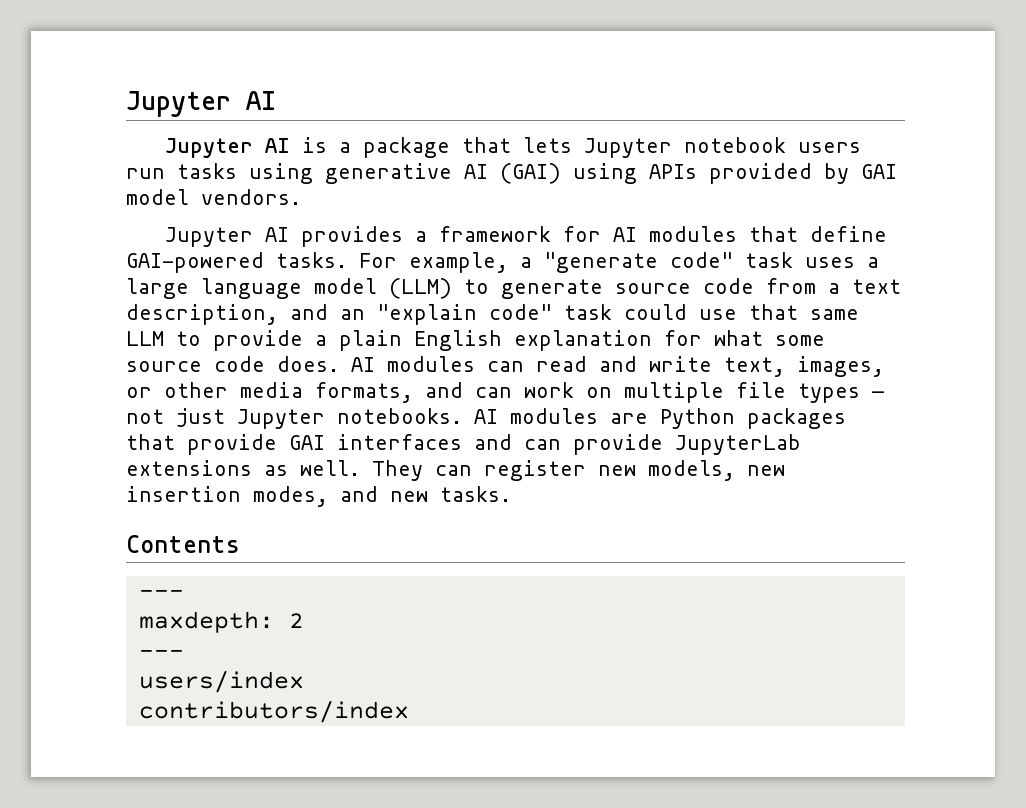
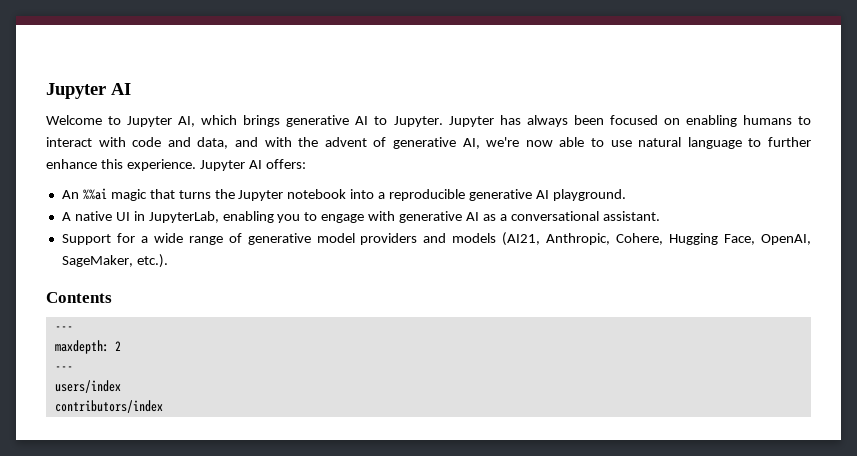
[164,137,861,158] [126,163,897,184] [126,189,301,205] [164,226,887,247] [126,252,879,273] [126,278,901,299] [126,304,859,325] [126,330,825,351] [126,356,884,377] [126,382,884,403] [126,408,846,429] [126,434,801,455] [126,460,785,481] [126,486,511,507] Jupyter AI is a package that lets Jupyter notebook users run tasks using generative AI (GAI) using APIs provided by GAI model vendors. // Jupyter AI provides a framework for AI modules that define GAI-powered tasks. For example, a "generate code" task uses a large language model (LLM) to generate source code from a text description, and an "explain code" task could use that same LLM to provide a plain English explanation for what some source code does. AI modules can read and write text, images, or other media formats, and can work on multiple file types — not just Jupyter notebooks. AI modules are Python packages that provide GAI interfaces and can provide JupyterLab extensions as well. They can register new models, new insertion modes, and new tasks. -> [46,115,811,127] [46,137,812,149] [46,159,306,171] [61,188,626,201] [61,211,660,223] [61,232,811,246] [61,254,168,268] Welcome to Jupyter AI, which brings generative AI to Jupyter. Jupyter has always been focused on enabling humans to interact with code and data, and with the advent of generative AI, we're now able to use natural language to further enhance this experience. Jupyter AI offers: // An %%ai magic that turns the Jupyter notebook into a reproducible generative AI playground. // A native UI in JupyterLab, enabling you to engage with generative AI as a conversational assistant. // Support for a wide range of generative model providers and models (AI21, Anthropic, Cohere, Hugging Face, OpenAI, SageMaker, etc.).

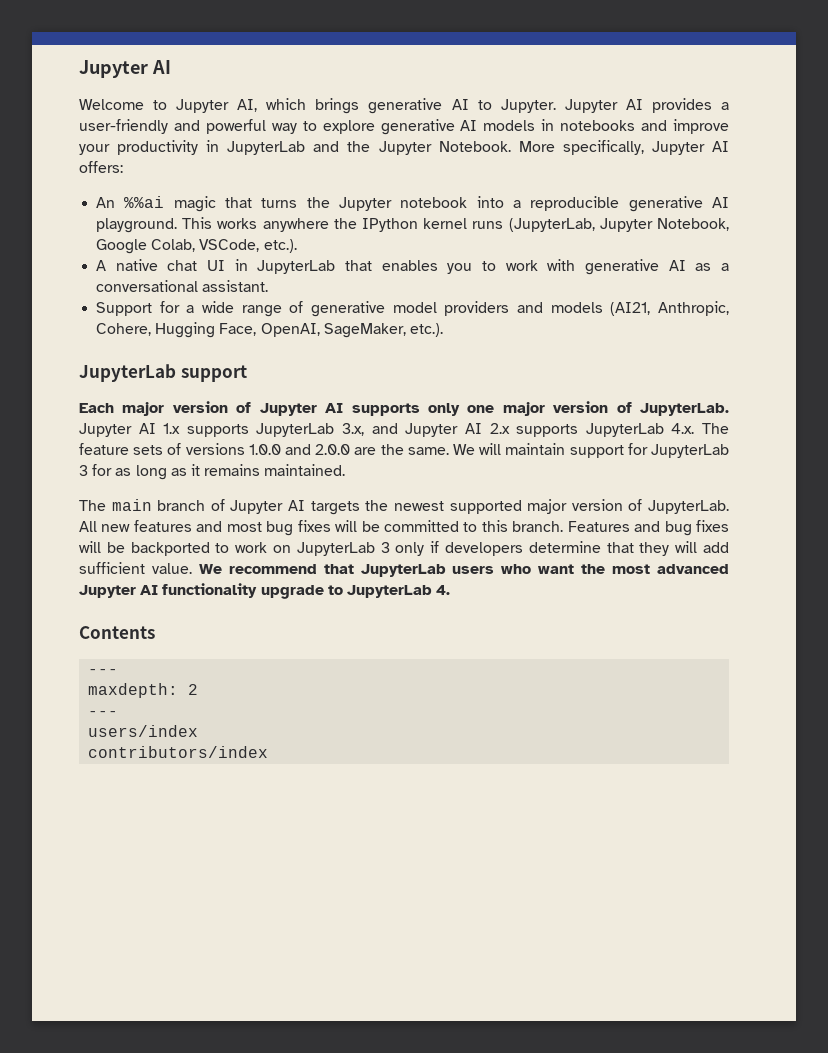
[499,115,811,127] [46,137,812,149] [46,159,196,171] has always been focused on enabling humans to interact with code and data, and with the advent of generative AI, we're now able to use natural language to further enhance this experience. -> [625,98,730,113] [79,119,729,135] [79,140,644,155] AI provides a user-friendly and powerful way to explore generative AI models in notebooks and improve your productivity in JupyterLab and the Jupyter Notebook. More specifically,
(626, 195) none -> [182,217,729,232] [96,239,297,254] This works anywhere the IPython kernel runs (JupyterLab, Jupyter Notebook, Google Colab, VSCode, etc.).
(112, 216) none -> [167,260,198,271] chat
[148,211,274,223] JupyterLab, enabling -> [257,260,438,274] JupyterLab that enables
[321,214,365,223] engage -> [505,260,538,271] work
(168, 261) none -> [79,364,247,382] [79,401,729,416] [79,423,730,437] [79,443,729,458] [79,464,346,480] [79,499,730,515] [79,520,729,536] [79,541,729,556] [79,562,729,577] [79,583,451,599] // JupyterLab support // Each major version of Jupyter AI supports only one major version of JupyterLab. Jupyter AI 1.x supports JupyterLab 3.x, and Jupyter AI 2.x supports JupyterLab 4.x. The feature sets of versions 1.0.0 and 2.0.0 are the same. We will maintain support for JupyterLab 3 for as long as it remains maintained. // The main branch of Jupyter AI targets the newest supported major version of JupyterLab. All new features and most bug fixes will be committed to this branch. Features and bug fixes will be backported to work on JupyterLab 3 only if developers determine that they will add sufficient value. We recommend that JupyterLab users who want the most advanced Jupyter AI functionality upgrade to JupyterLab 4.

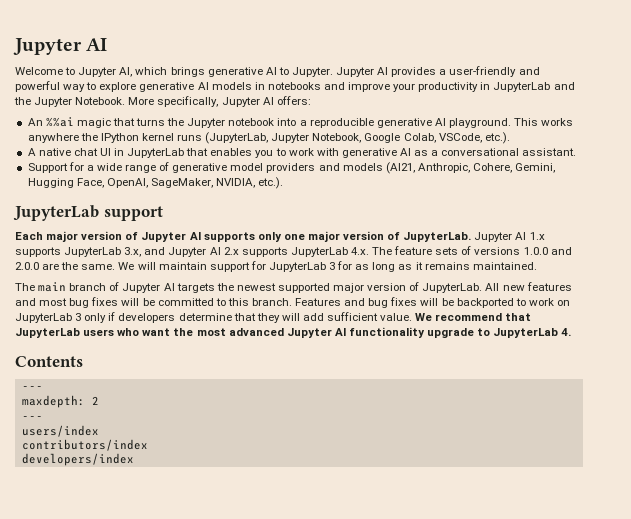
(152, 329) none -> [515,163,556,173] Gemini,
(406, 330) none -> [216,178,256,188] NVIDIA,
(269, 752) none -> [21,453,134,466] // developers/index

